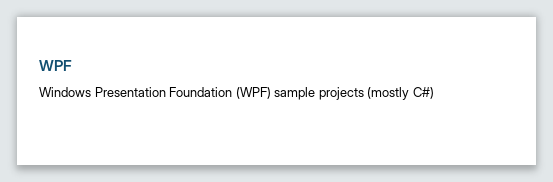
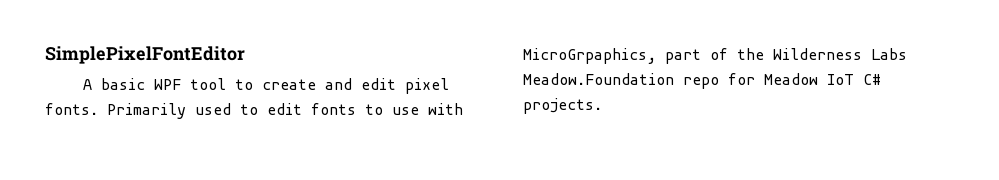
[39,60,72,71] [39,87,434,100] WPF // Windows Presentation Foundation (WPF) sample projects (mostly C#) -> [45,46,245,64] [82,78,449,94] [45,103,463,119] [523,48,907,64] [523,73,881,89] [523,98,602,114] SimplePixelFontEditor // A basic WPF tool to create and edit pixel fonts. Primarily used to edit fonts to use with MicroGrpaphics, part of the Wilderness Labs Meadow.Foundation repo for Meadow IoT C# projects.

